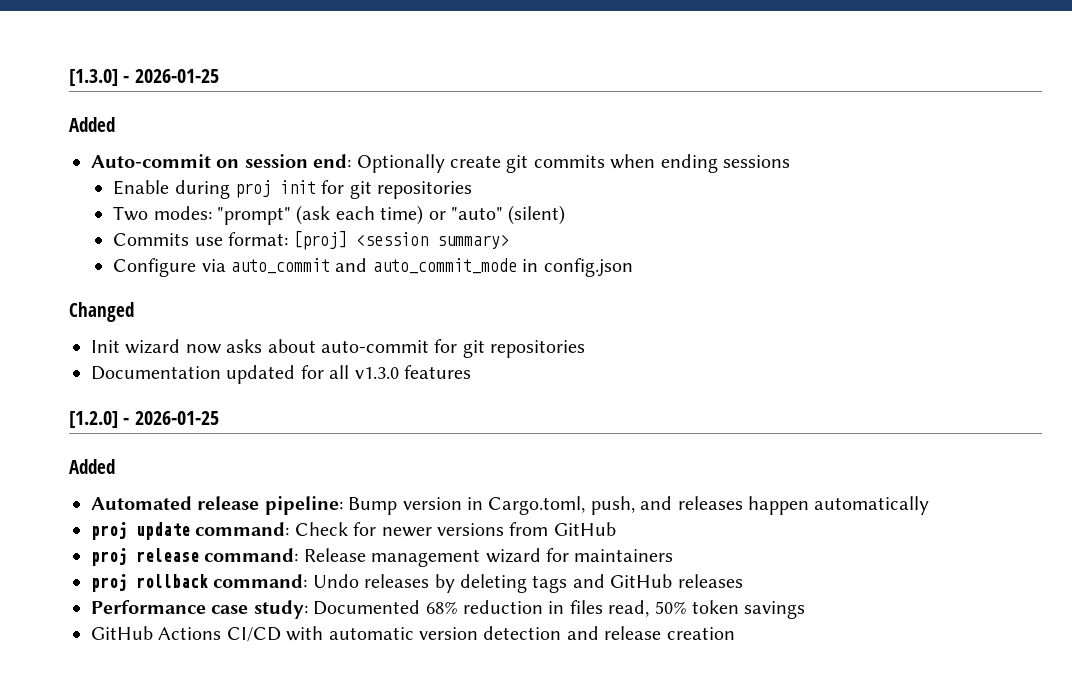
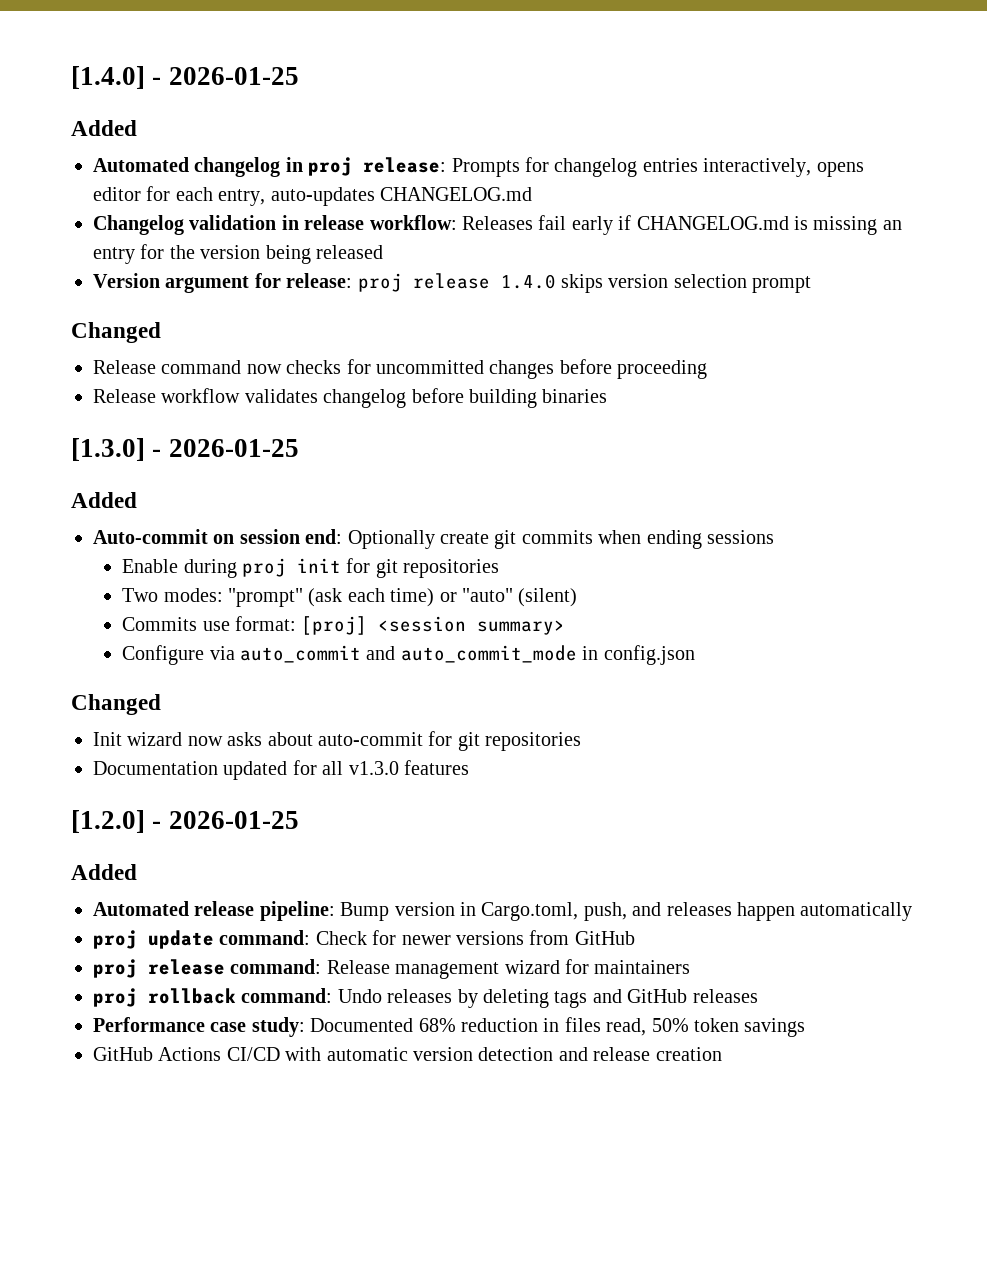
(69, 77) none -> [71,66,299,89] [71,120,137,136] [93,157,864,177] [93,186,532,206] [93,215,902,235] [93,244,383,264] [93,273,812,293] [71,322,161,343] [93,359,708,379] [93,388,608,408] [1.4.0] - 2026-01-25 // Added // Automated changelog in proj release: Prompts for changelog entries interactively, opens editor for each entry, auto-updates CHANGELOG.md // Changelog validation in release workflow: Releases fail early if CHANGELOG.md is missing an entry for the version being released // Version argument for release: proj release 1.4.0 skips version selection prompt // Changed // Release command now checks for uncommitted changes before proceeding // Release workflow validates changelog before building binaries //

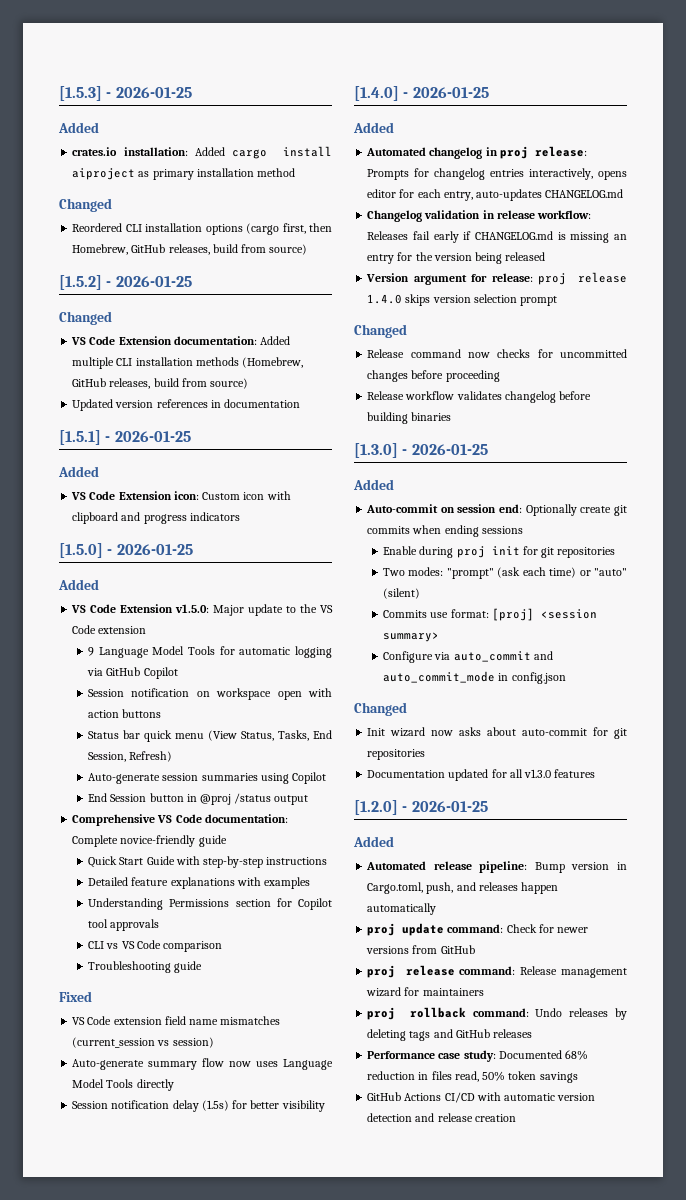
(71, 77) none -> [59,86,192,101] [58,122,99,133] [72,146,332,159] [72,168,296,180] [59,198,112,212] [72,223,332,235] [72,244,308,255] [59,275,192,290] [59,311,112,325] [71,336,291,345] [72,357,304,369] [72,378,249,389] [72,399,301,411] [59,430,191,445] [58,466,99,477] [71,491,291,500] [72,512,240,524] [59,543,193,558] [58,579,99,590] [71,604,333,616] [72,625,147,634] [88,646,332,658] [87,667,178,679] [88,688,332,700] [88,709,162,718] [88,730,332,742] [88,751,173,762] [88,772,326,784] [88,793,309,805] [72,814,288,826] [72,835,227,847] [88,856,328,868] [88,877,310,889] [88,898,332,910] [88,919,160,931] [88,940,222,952] [88,961,203,973] [59,991,92,1002] [72,1016,281,1025] [72,1037,214,1048] [72,1058,333,1070] [72,1079,174,1091] [72,1100,325,1112] [1.5.3] - 2026-01-25 // Added // crates.io installation: Added cargo install aiproject as primary installation method // Changed // Reordered CLI installation options (cargo first, then Homebrew, GitHub releases, build from source) // [1.5.2] - 2026-01-25 // Changed // VS Code Extension documentation: Added multiple CLI installation methods (Homebrew, GitHub releases, build from source) // Updated version references in documentation // [1.5.1] - 2026-01-25 // Added // VS Code Extension icon: Custom icon with clipboard and progress indicators // [1.5.0] - 2026-01-25 // Added // VS Code Extension v1.5.0: Major update to the VS Code extension // 9 Language Model Tools for automatic logging via GitHub Copilot // Session notification on workspace open with action buttons // Status bar quick menu (View Status, Tasks, End Session, Refresh) // Auto-generate session summaries using Copilot // End Session button in @proj /status output // Comprehensive VS Code documentation: Complete novice-friendly guide // Quick Start Guide with step-by-step instructions // Detailed feature explanations with examples // Understanding Permissions section for Copilot tool approvals // CLI vs VS Code comparison // Troubleshooting guide // Fixed // VS Code extension field name mismatches (current_session vs session) // Auto-generate summary flow now uses Language Model Tools directly // Session notification delay (1.5s) for better visibility //

